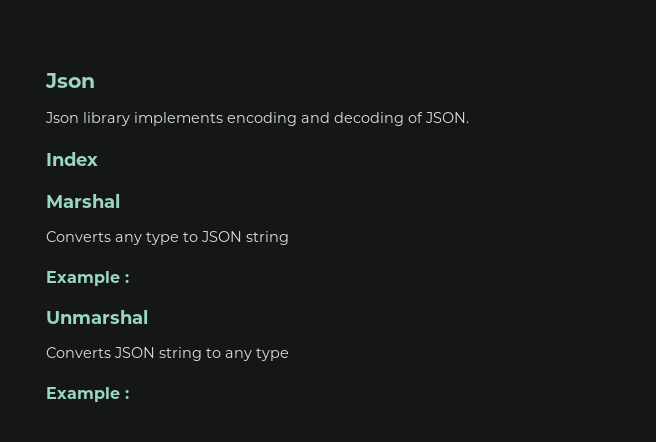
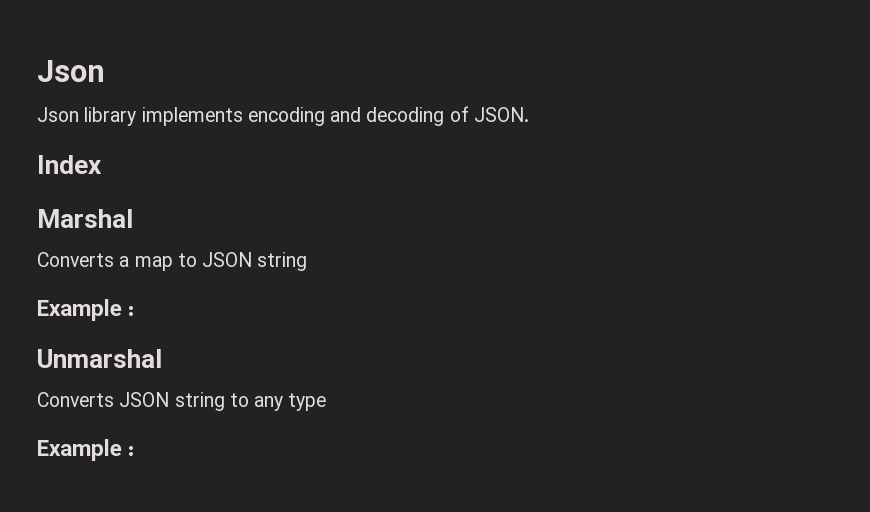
[115,232,179,245] any type -> [119,256,173,271] a map

